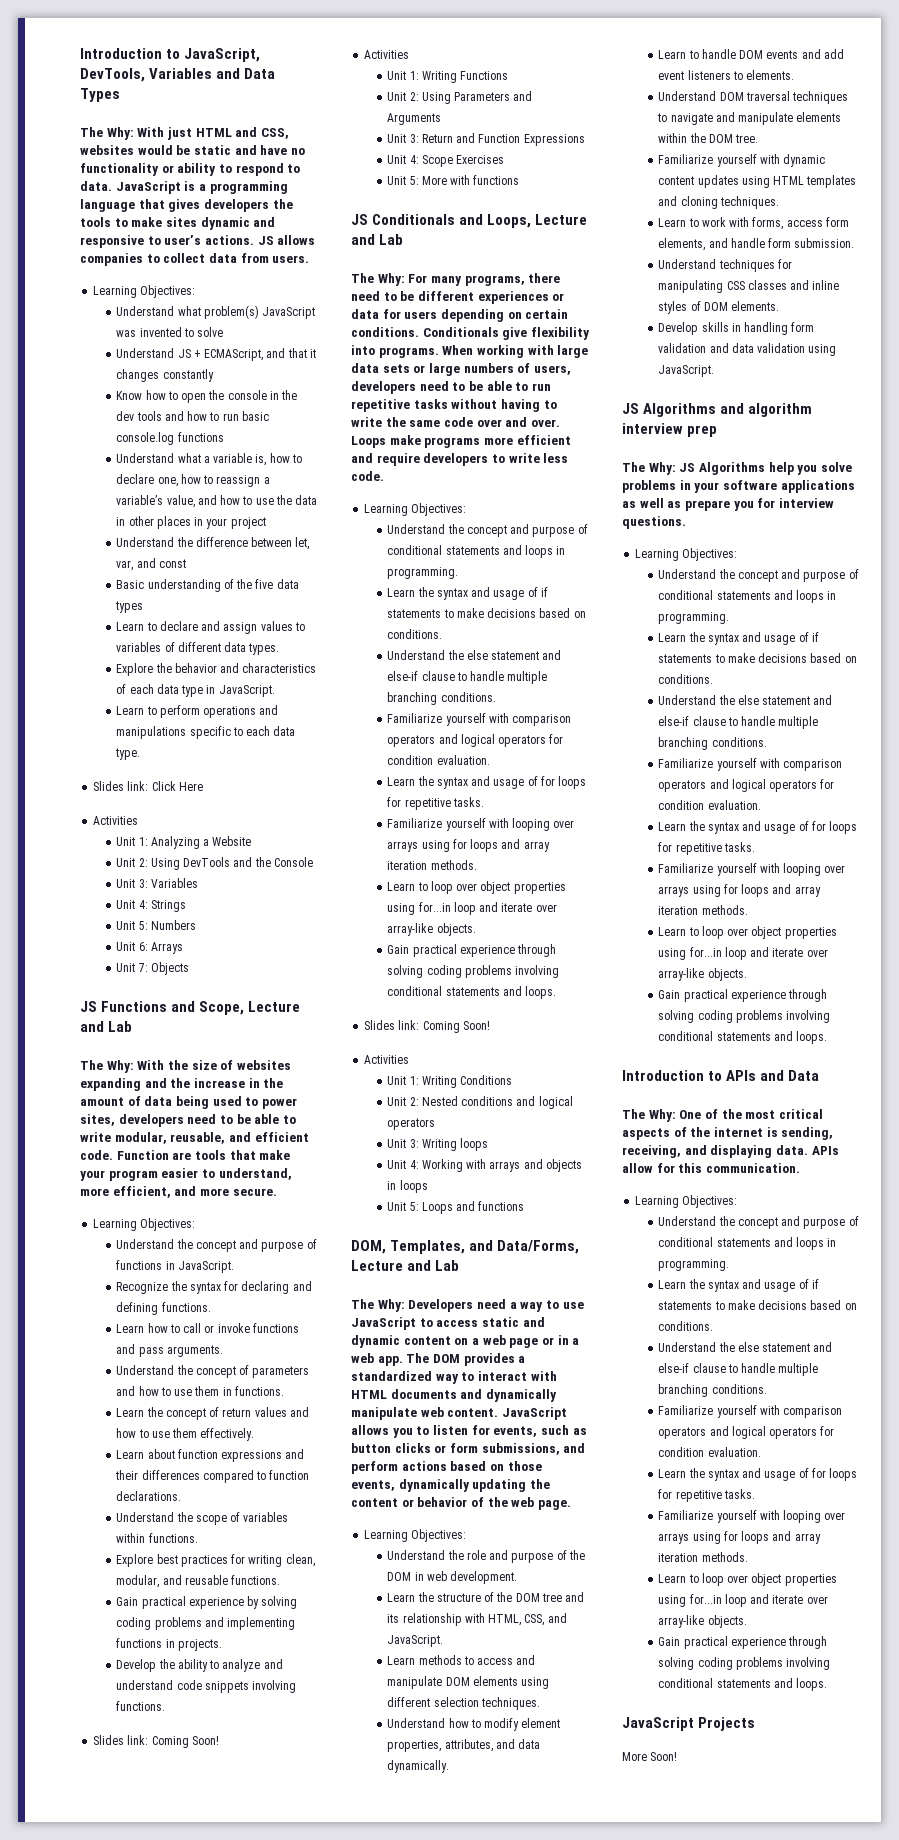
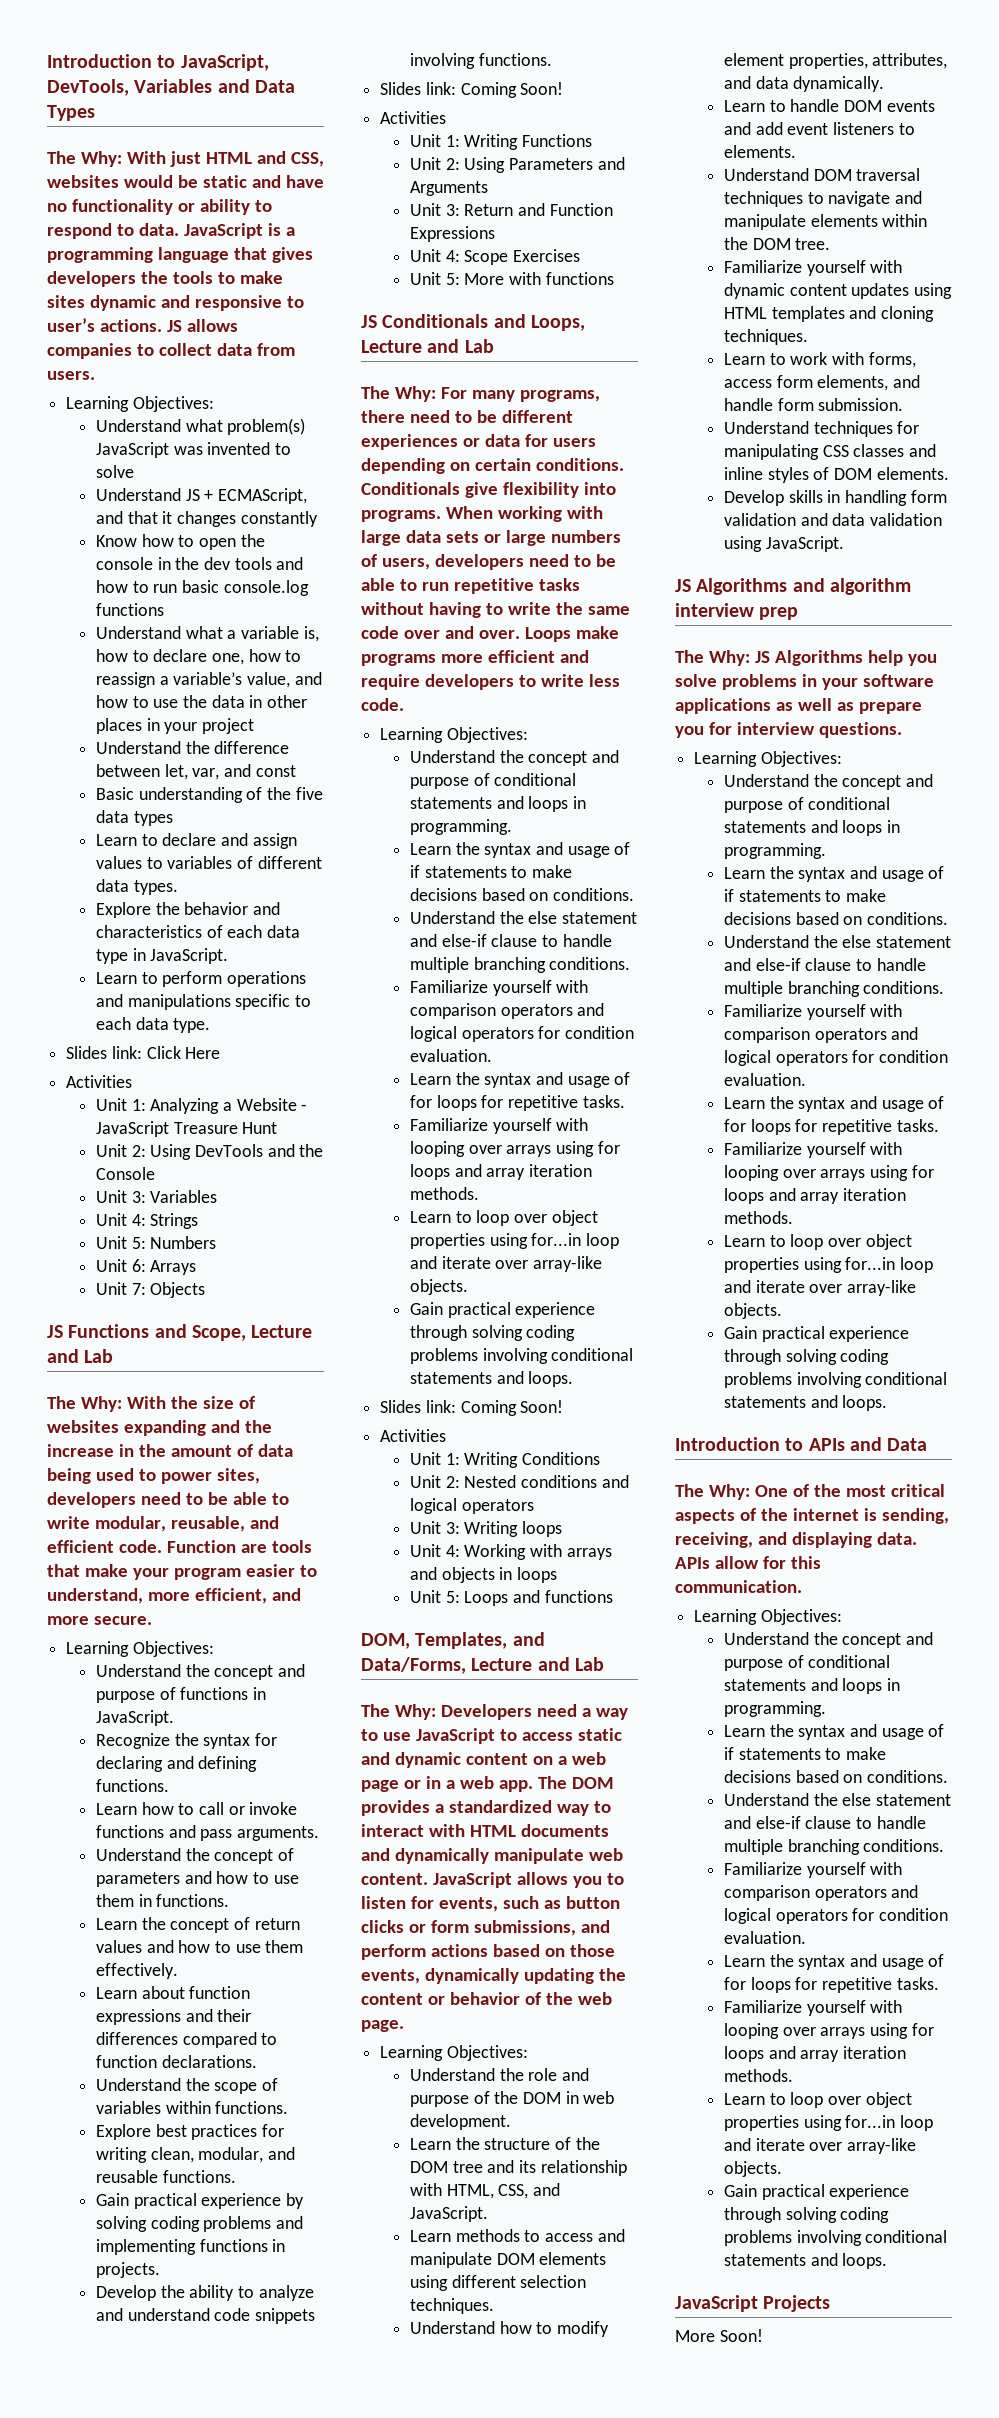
(252, 841) none -> [301,1104,308,1111] [95,1121,278,1137] - JavaScript Treasure Hunt

